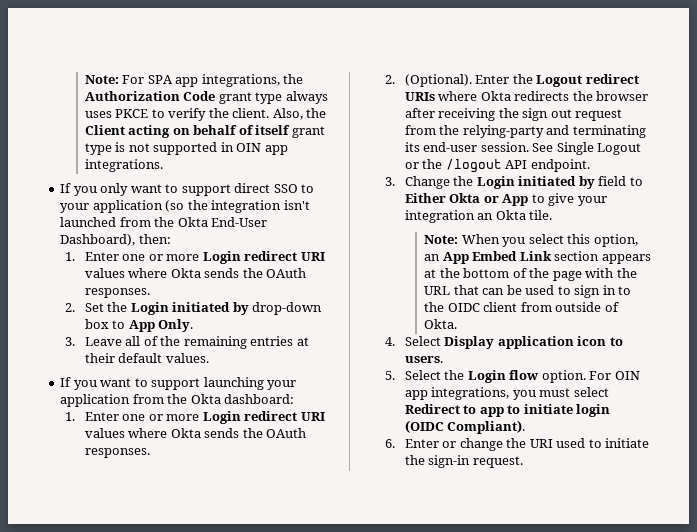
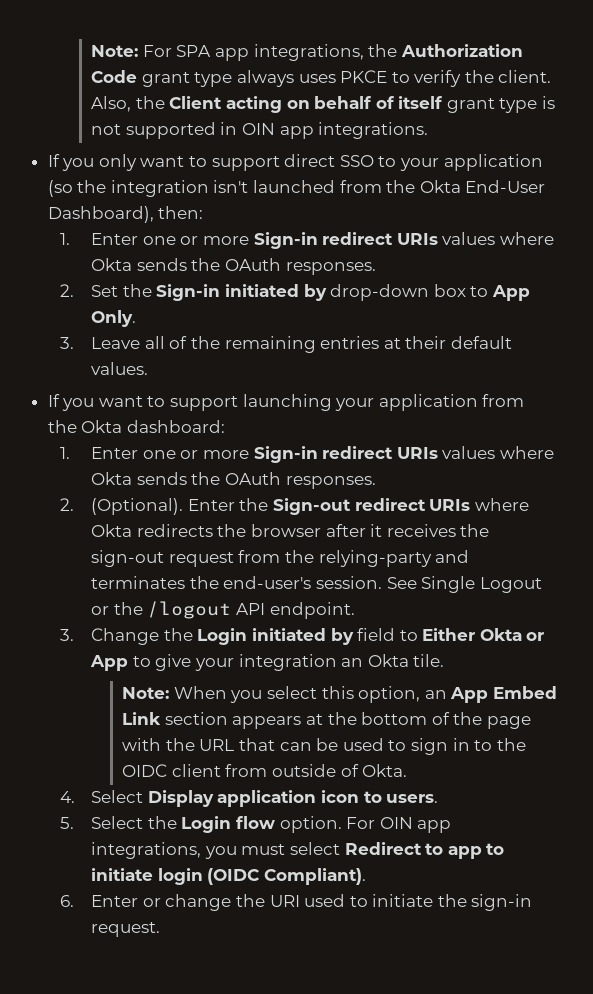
[202,251,325,264] Login redirect URI -> [253,232,438,249] Sign-in redirect URIs
[130,302,169,315] Login -> [156,284,221,301] Sign-in
[202,411,325,424] Login redirect URI -> [253,446,438,463] Sign-in redirect URIs
[536,75,583,87] Logout -> [272,498,351,515] Sign-out
[438,108,572,121] receiving the sign out -> [370,524,490,537] [91,550,165,567] it receives the sign-out
[572,125,646,138] [404,142,478,152] terminating its end-user -> [91,576,312,589] terminates the end-user's

